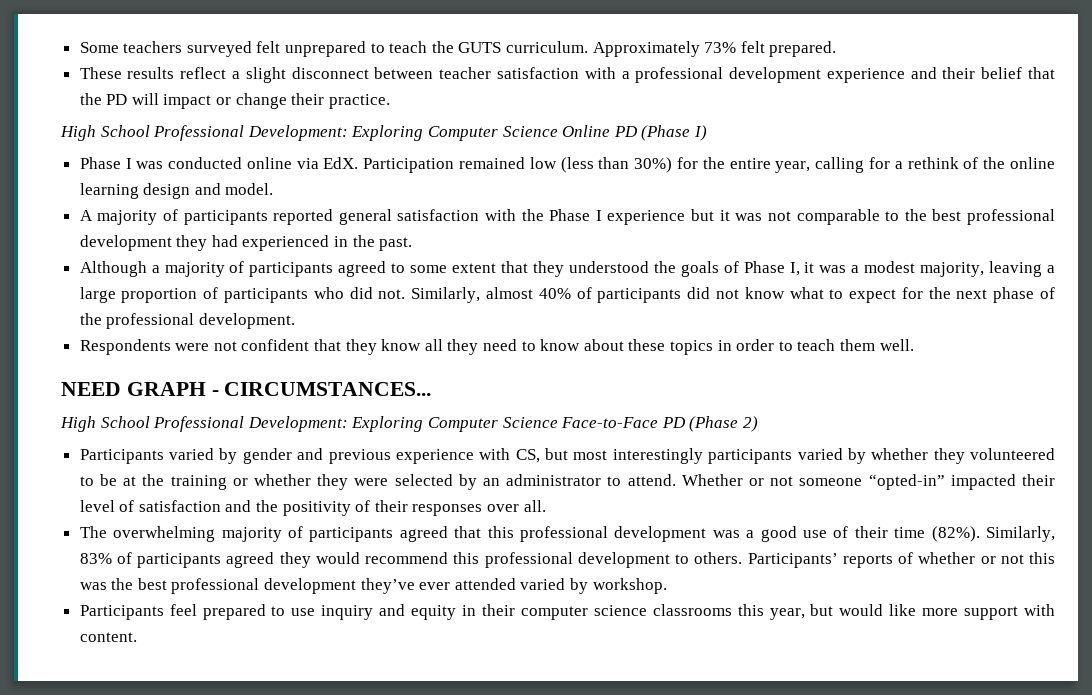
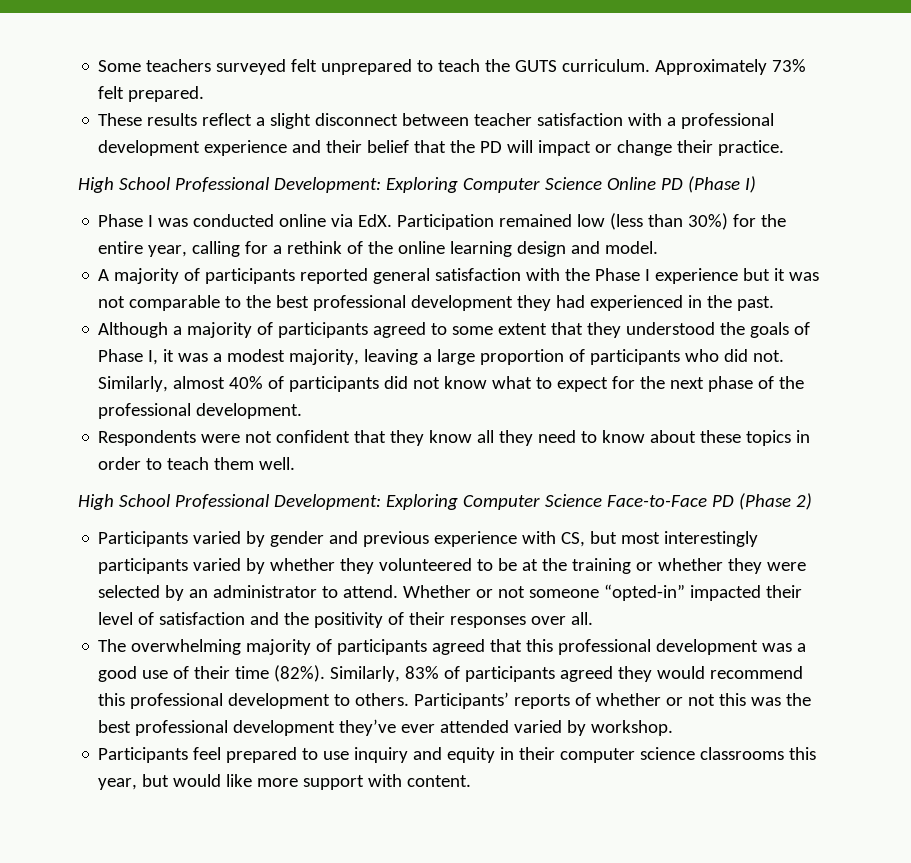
[61,382,432,396] // NEED GRAPH - CIRCUMSTANCES... -> (296, 463) none

